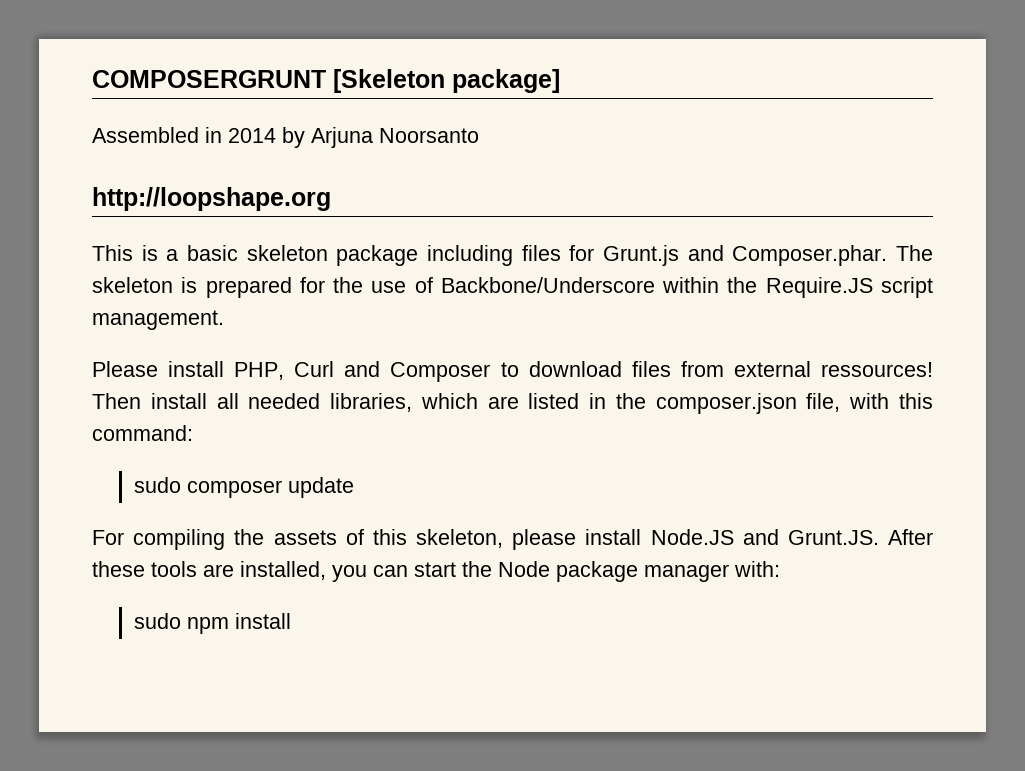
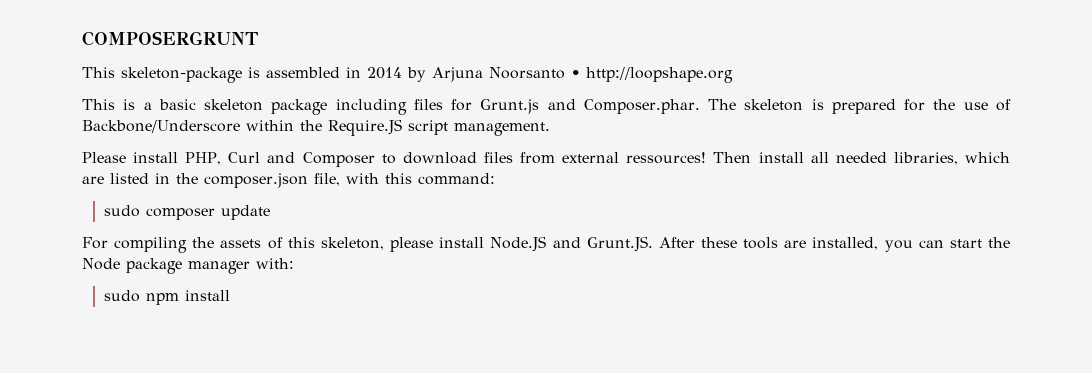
[333,69,560,93] [92,127,199,143] [Skeleton package] // Assembled -> [82,67,340,83] // This skeleton-package is assembled
(479, 135) // -> [571,70,580,78] •

